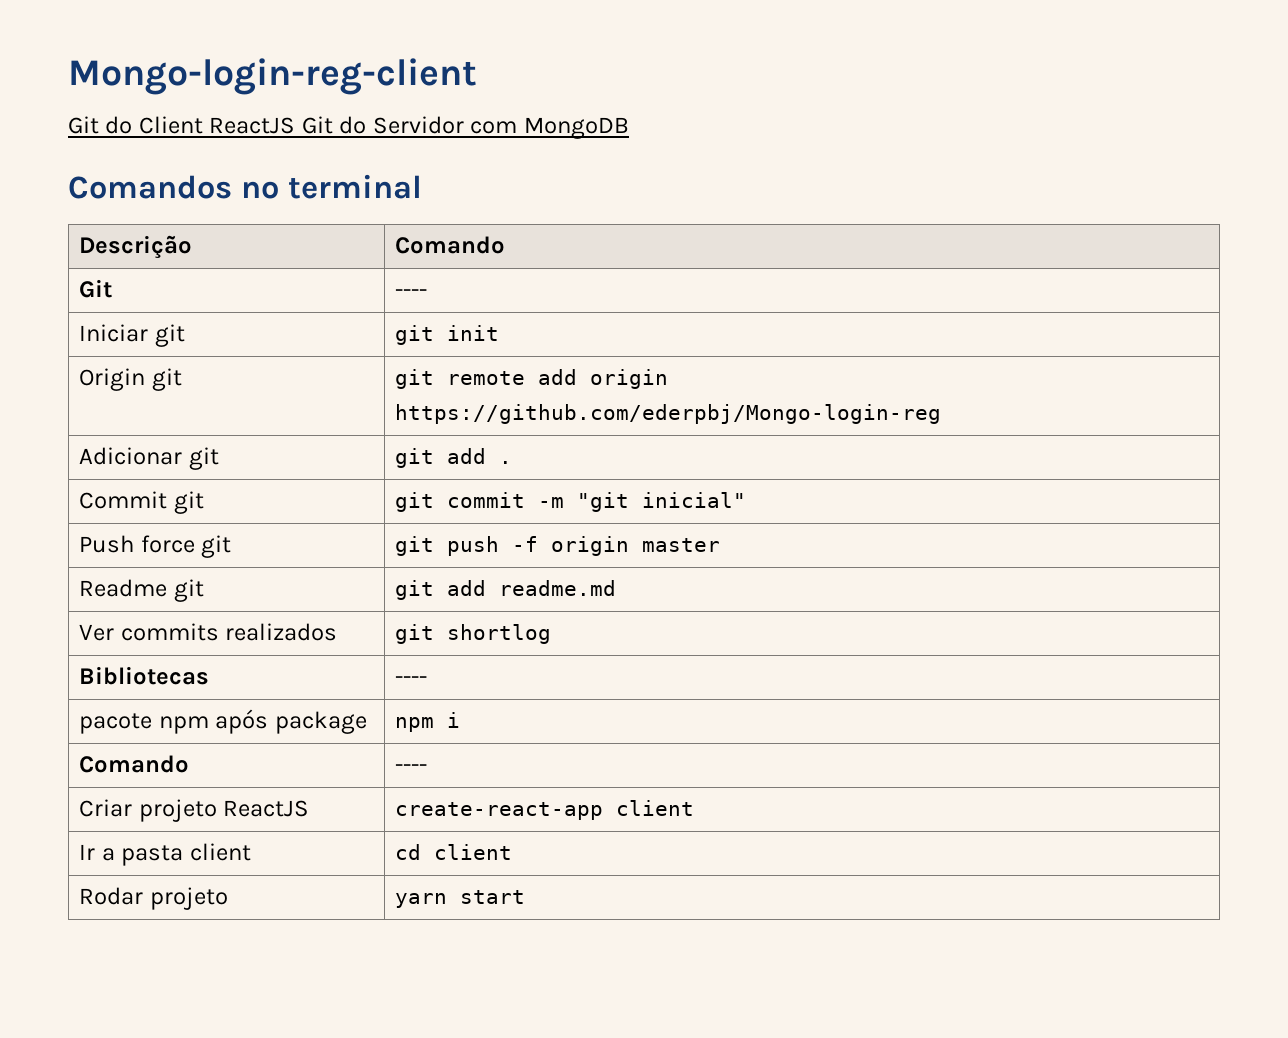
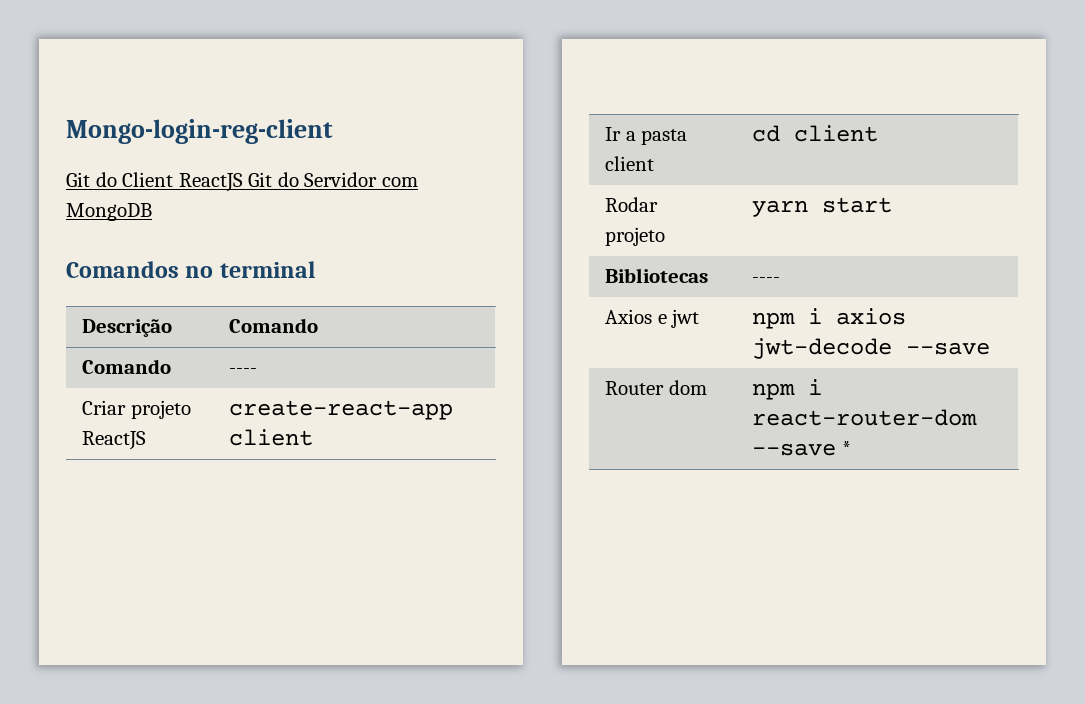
[79,279,113,298] [395,289,428,297] [79,324,185,347] [395,325,500,345] [79,368,182,391] [395,369,669,389] [395,404,942,424] [79,447,219,470] [395,448,513,468] [79,491,204,514] [395,492,747,512] [79,535,232,558] [395,536,721,556] [79,579,204,602] [395,580,617,600] [79,623,338,641] [395,624,552,644] [79,666,210,685] [395,676,428,684] [79,709,367,734] [395,712,461,732] // Git | ---- // Iniciar git | git init // Origin git | git remote add origin https://github.com/ederpbj/Mongo-login-reg // Adicionar git | git add . // Commit git | git commit -m "git inicial" // Push force git | git push -f origin master // Readme git | git add readme.md // Ver commits realizados | git shortlog // Bibliotecas | ---- // pacote npm após package | npm i -> (319, 325) none
(526, 897) none -> [605,268,709,283] [752,277,781,283] [605,309,700,328] [752,308,907,329] [752,338,991,359] [605,380,707,395] [752,379,823,400] [752,409,978,426] [752,441,851,456] // Bibliotecas | ---- // Axios e jwt | npm i axios jwt-decode --save // Router dom | npm i react-router-dom --save *

